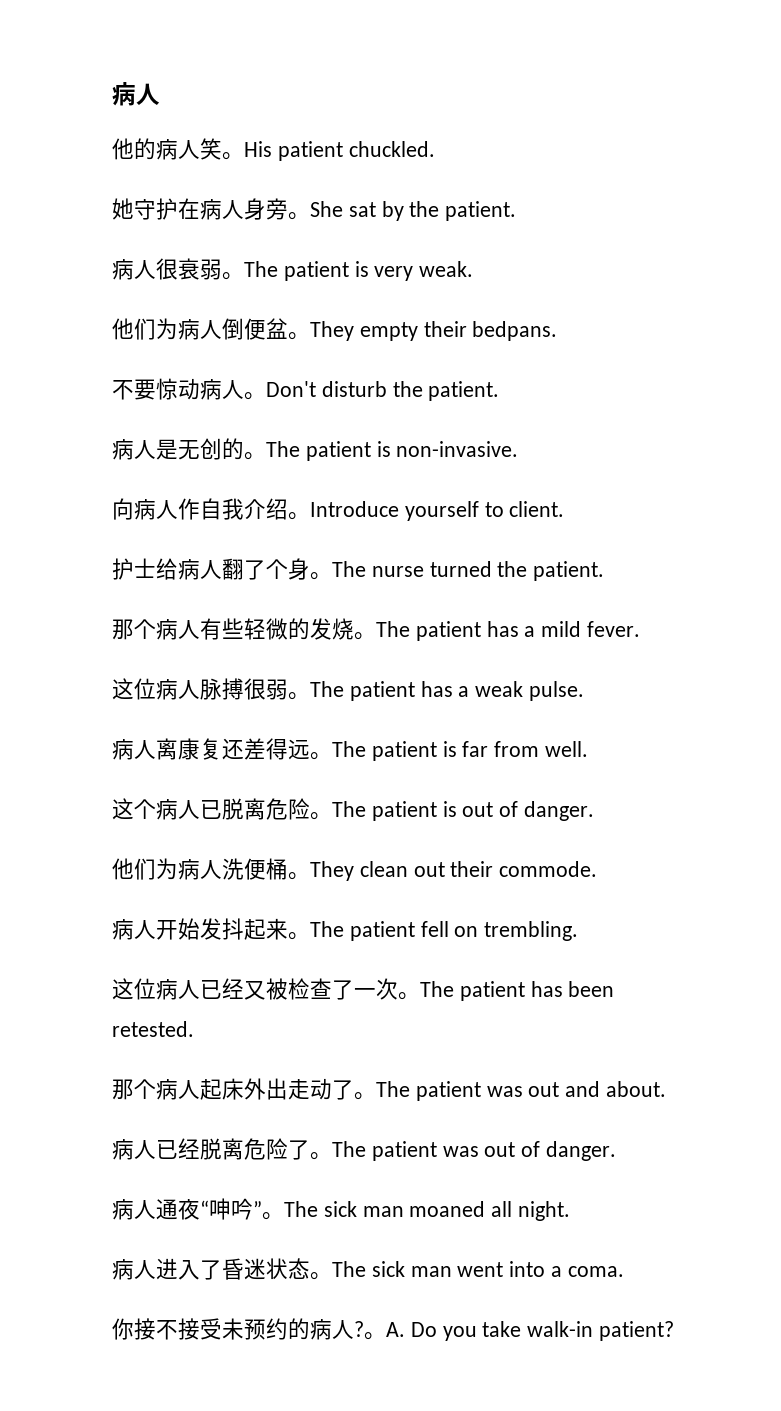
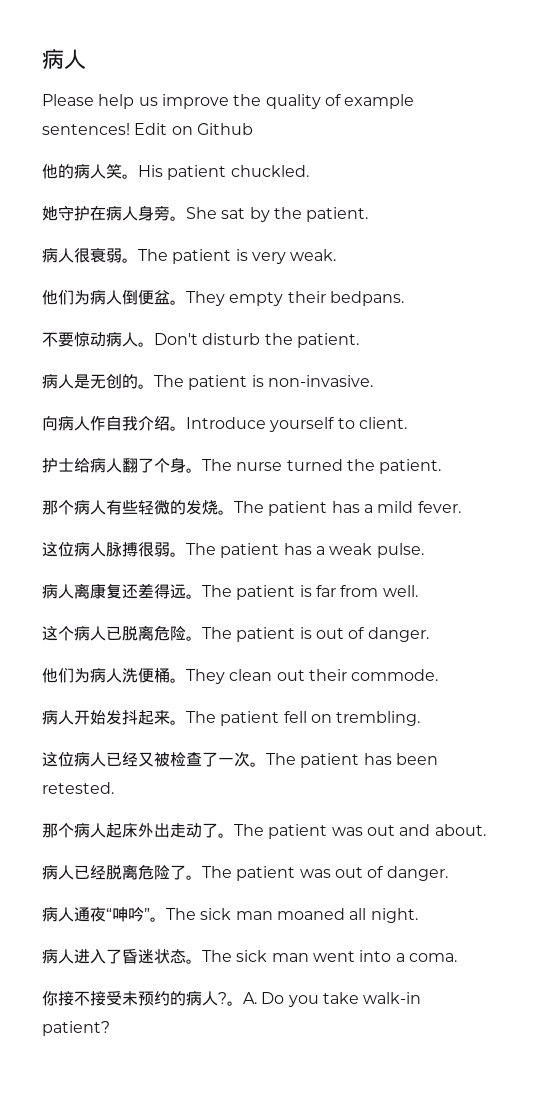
[112,82,160,106] 病人 -> [42,48,86,70] [42,94,415,109] [42,123,253,135] 病人 // Please help us improve the quality of example sentences! Edit on Github

